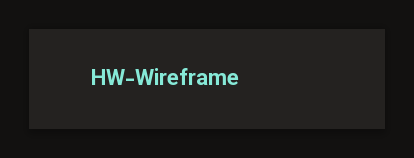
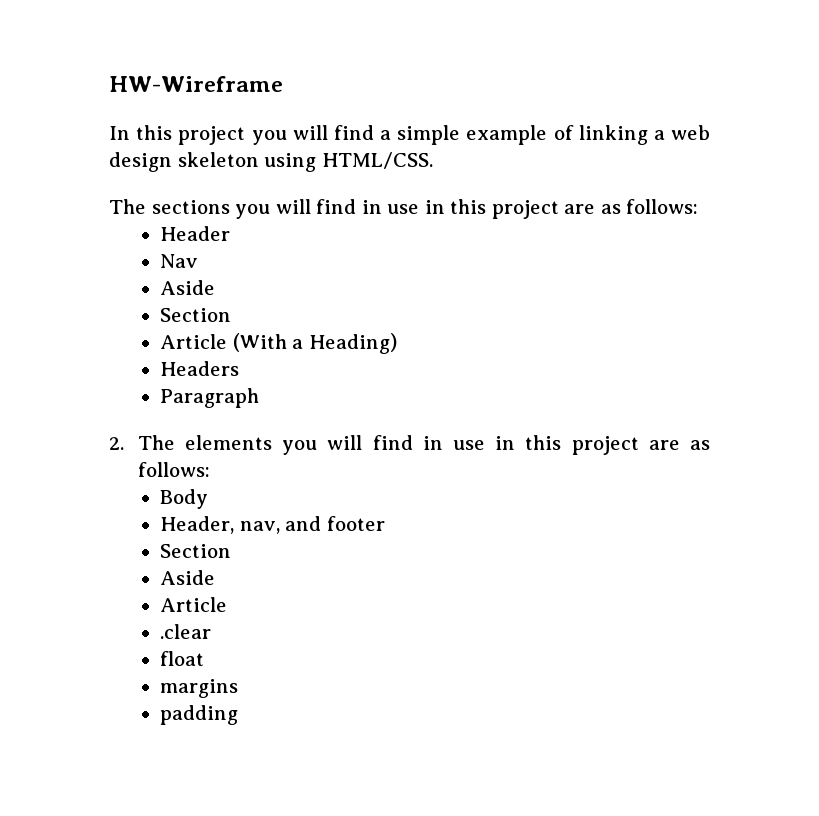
(239, 76) none -> [109,125,710,145] [109,152,433,172] [109,199,699,219] [160,226,231,241] [160,254,199,268] [160,280,216,295] [160,308,232,322] [160,333,397,354] [160,361,240,376] [160,388,260,408] [109,435,711,455] [137,462,210,477] [160,489,209,509] [160,516,385,534] [160,544,232,558] [160,570,216,585] [160,597,228,612] [160,624,212,639] [160,651,205,666] [160,679,239,698] [160,705,239,725] // In this project you will find a simple example of linking a web design skeleton using HTML/CSS. // The sections you will find in use in this project are as follows: // Header // Nav // Aside // Section // Article (With a Heading) // Headers // Paragraph // 2. The elements you will find in use in this project are as follows: // Body // Header, nav, and footer // Section // Aside // Article // .clear // float // margins // padding

